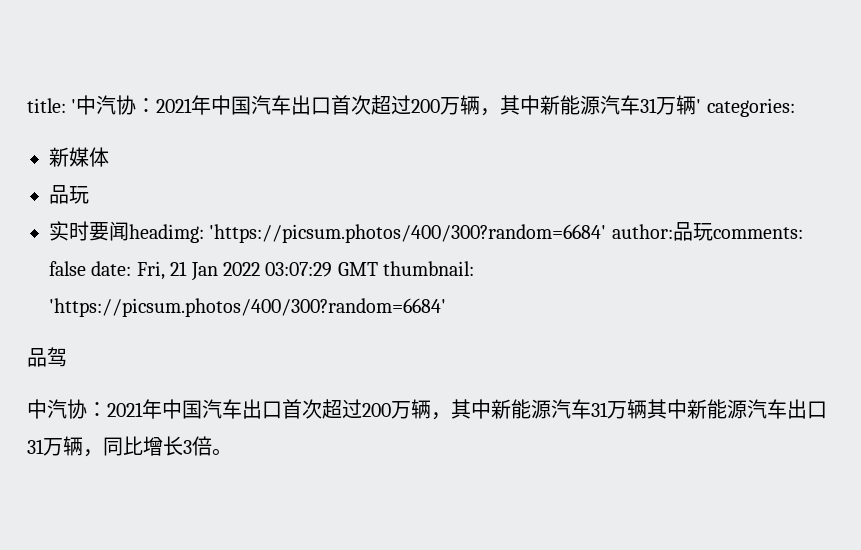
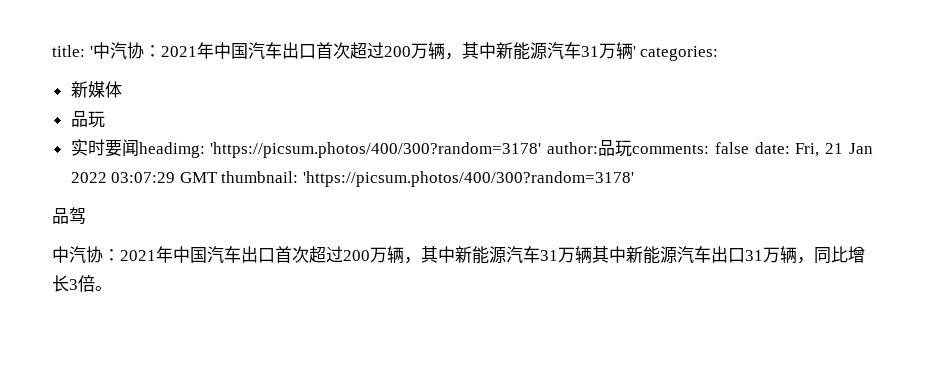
[209,224,607,243] 'https://picsum.photos/400/300?random=6684' -> [210,142,542,158] 'https://picsum.photos/400/300?random=3178'
[49,298,446,317] 'https://picsum.photos/400/300?random=6684' -> [303,171,635,187] 'https://picsum.photos/400/300?random=3178'

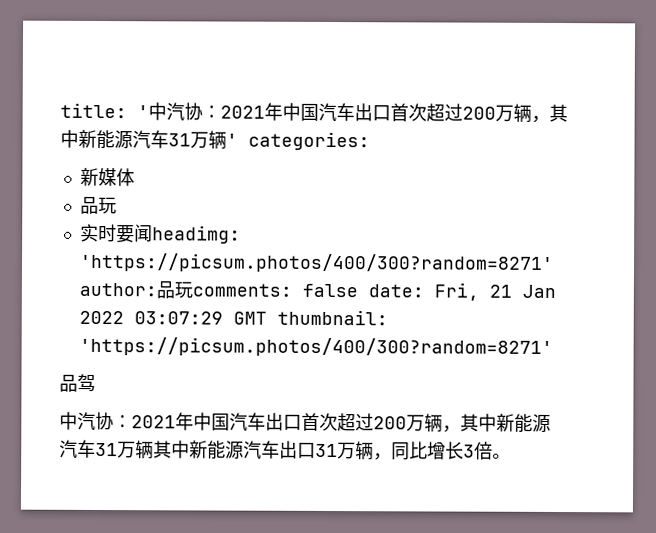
[210,142,542,158] 'https://picsum.photos/400/300?random=3178' -> [78,252,554,273] 'https://picsum.photos/400/300?random=8271'
[303,171,635,187] 'https://picsum.photos/400/300?random=3178' -> [78,336,553,357] 'https://picsum.photos/400/300?random=8271'

